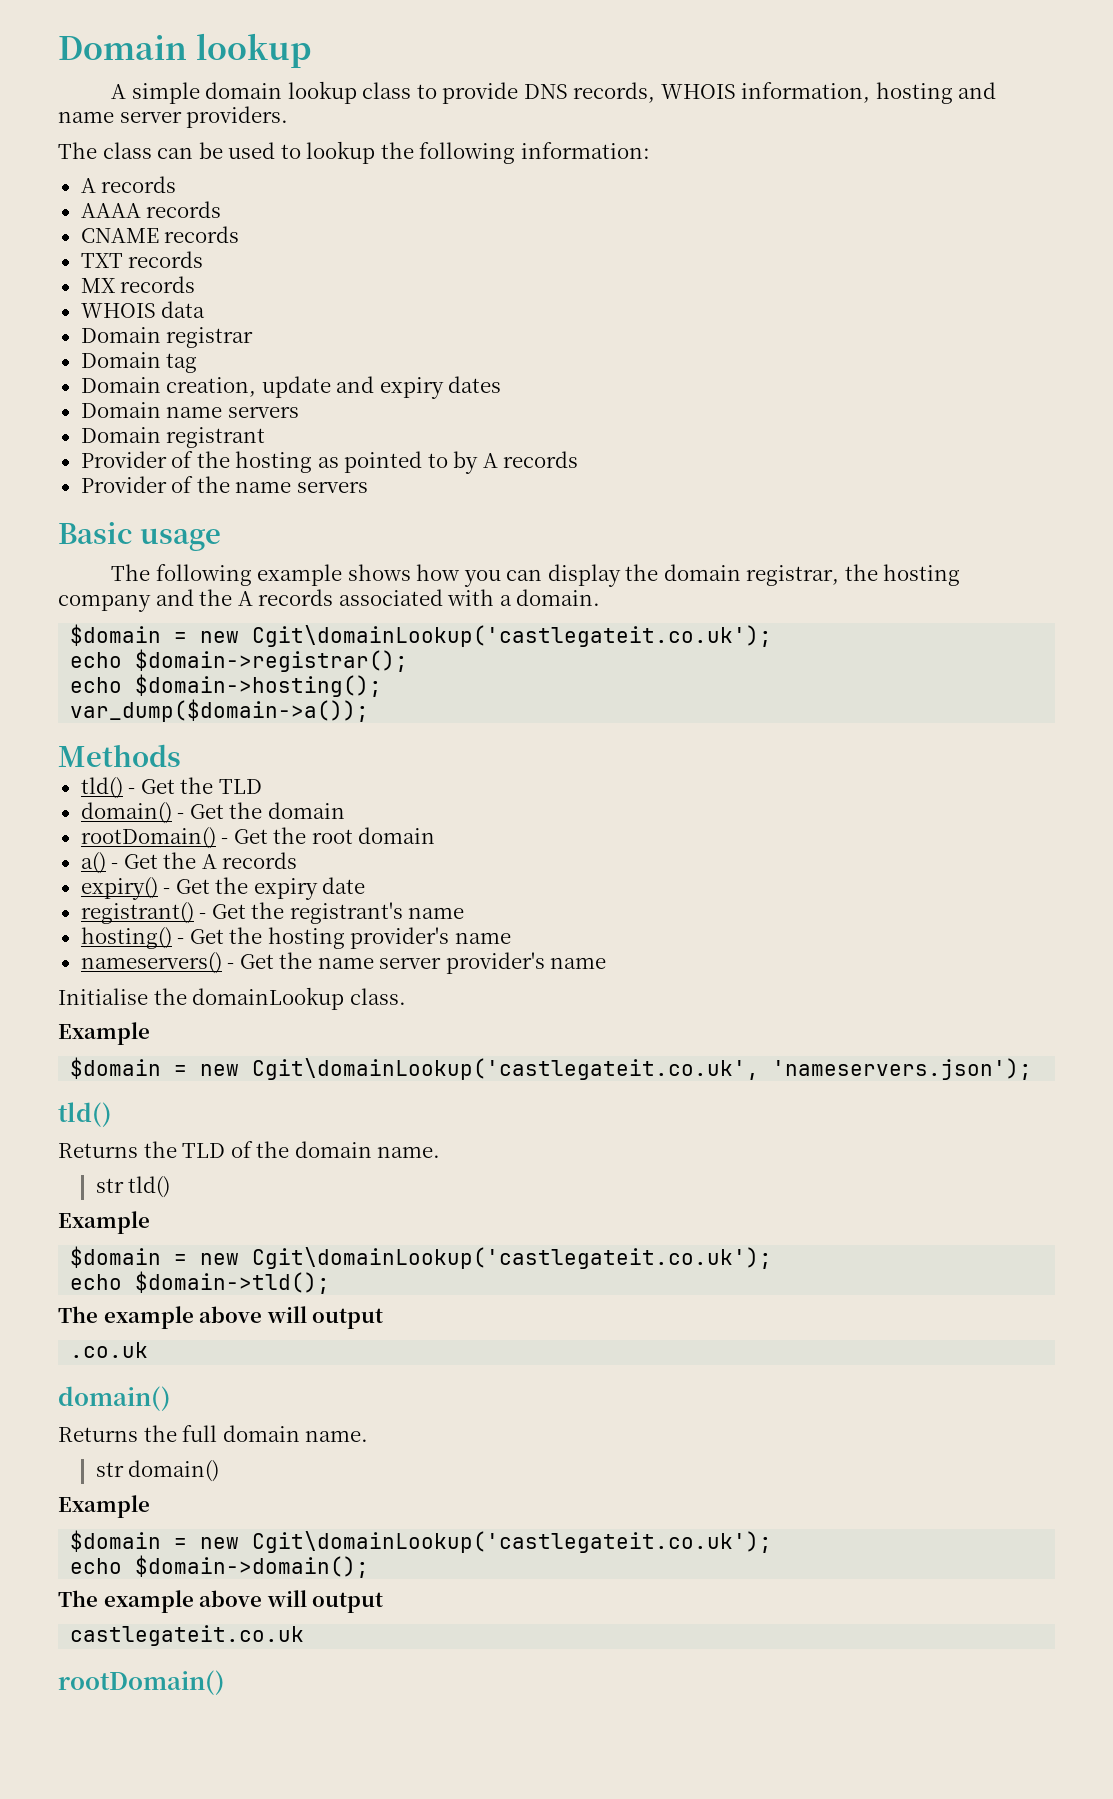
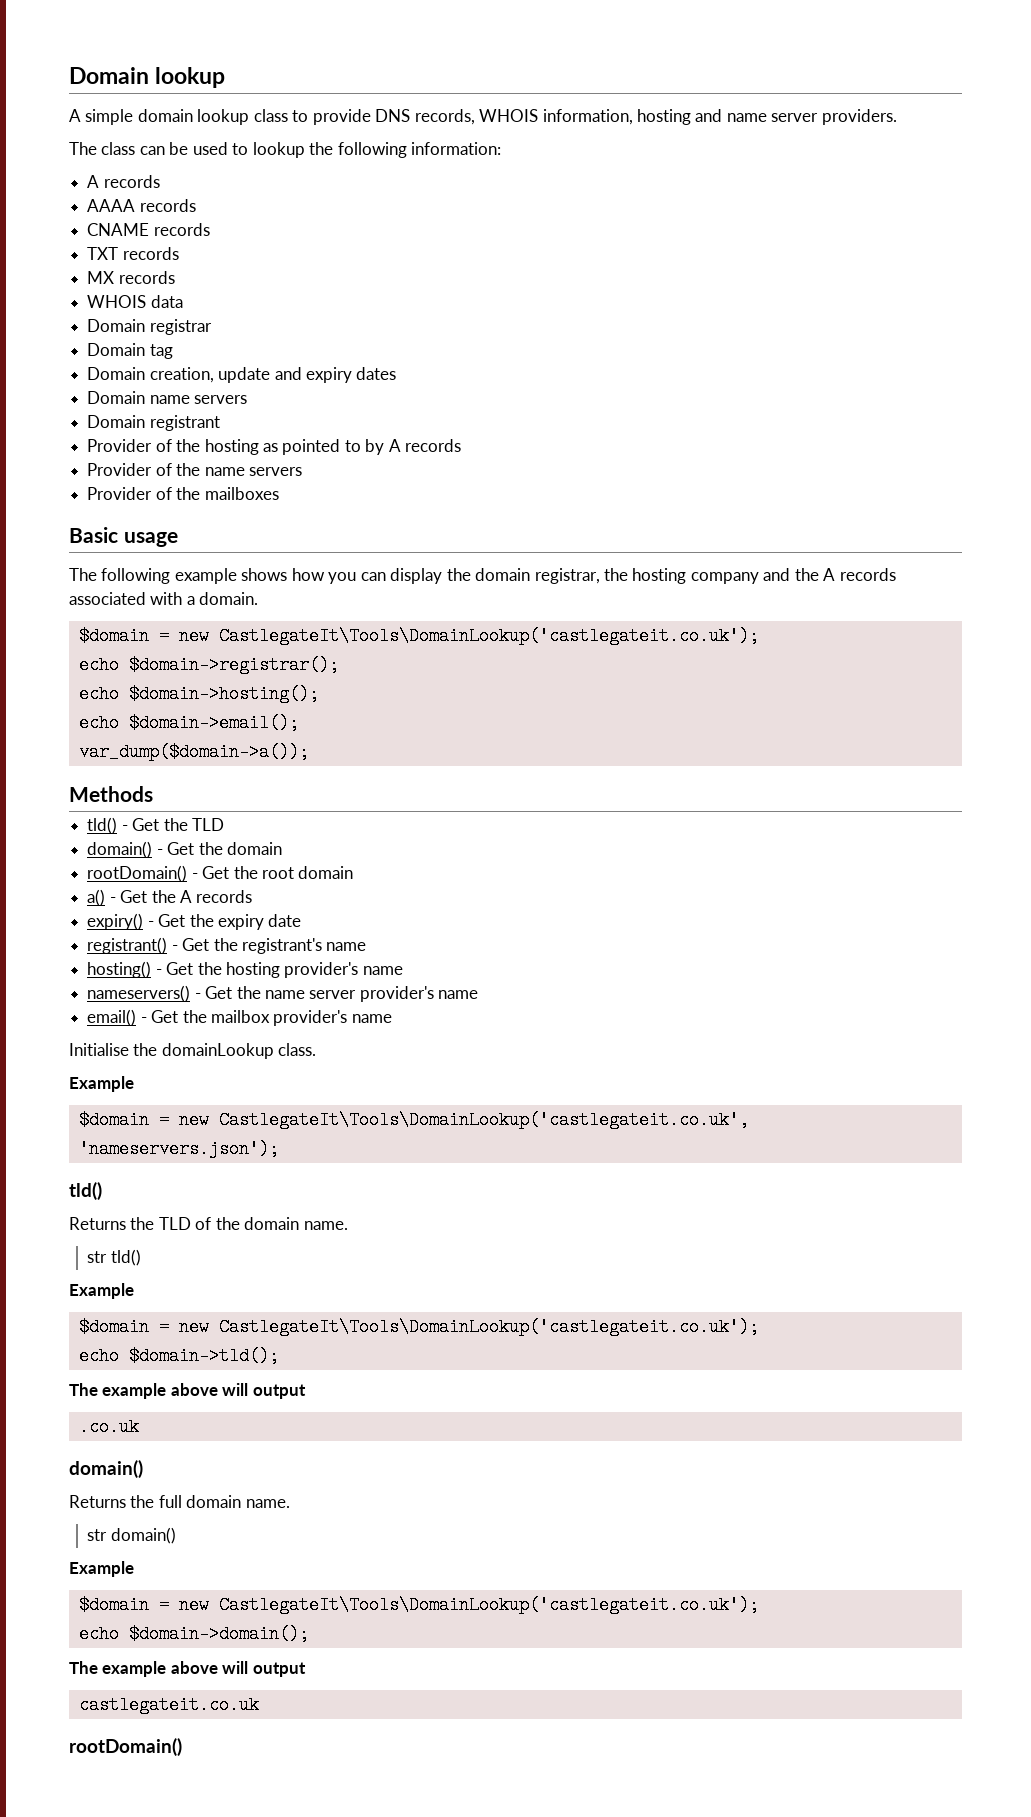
(368, 487) none -> [87,487,279,500] // Provider of the mailboxes
[252,625,773,647] Cgit\domainLookup('castlegateit.co.uk'); -> [218,627,759,645] CastlegateIt\Tools\DomainLookup('castlegateit.co.uk');
(383, 685) none -> [78,714,299,732] // echo $domain->email();
(607, 963) none -> [87,1009,392,1026] // email() - Get the mailbox provider's name
[252,1058,760,1080] Cgit\domainLookup('castlegateit.co.uk', -> [218,1111,749,1129] CastlegateIt\Tools\DomainLookup('castlegateit.co.uk',
[252,1247,773,1269] Cgit\domainLookup('castlegateit.co.uk'); -> [218,1318,759,1336] CastlegateIt\Tools\DomainLookup('castlegateit.co.uk');
[252,1531,773,1553] Cgit\domainLookup('castlegateit.co.uk'); -> [218,1596,759,1614] CastlegateIt\Tools\DomainLookup('castlegateit.co.uk');

